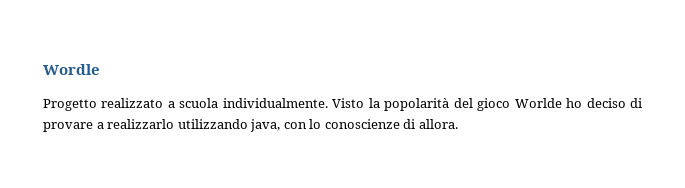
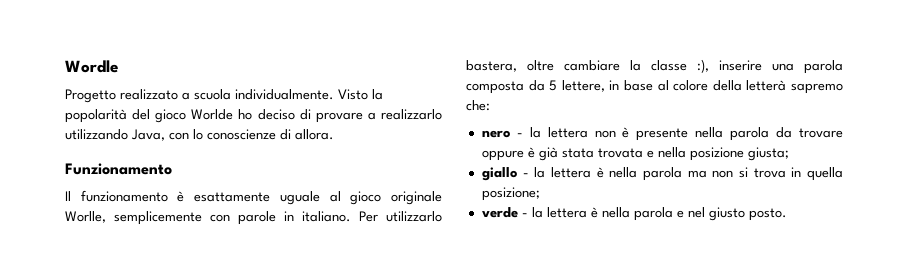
[250,119,281,132] java, -> [131,129,165,141] Java,
(458, 124) none -> [65,163,172,175] [65,190,443,205] [65,211,442,225] [466,59,843,74] [466,80,843,94] [466,100,490,111] [481,127,843,141] [481,147,789,161] [481,167,844,181] [481,187,540,201] [481,207,787,221] // Funzionamento // Il funzionamento è esattamente uguale al gioco originale Worlle, semplicemente con parole in italiano. Per utilizzarlo bastera, oltre cambiare la classe :), inserire una parola composta da 5 lettere, in base al colore della letterà sapremo che: // nero - la lettera non è presente nella parola da trovare oppure è già stata trovata e nella posizione giusta; // giallo - la lettera è nella parola ma non si trova in quella posizione; // verde - la lettera è nella parola e nel giusto posto.

